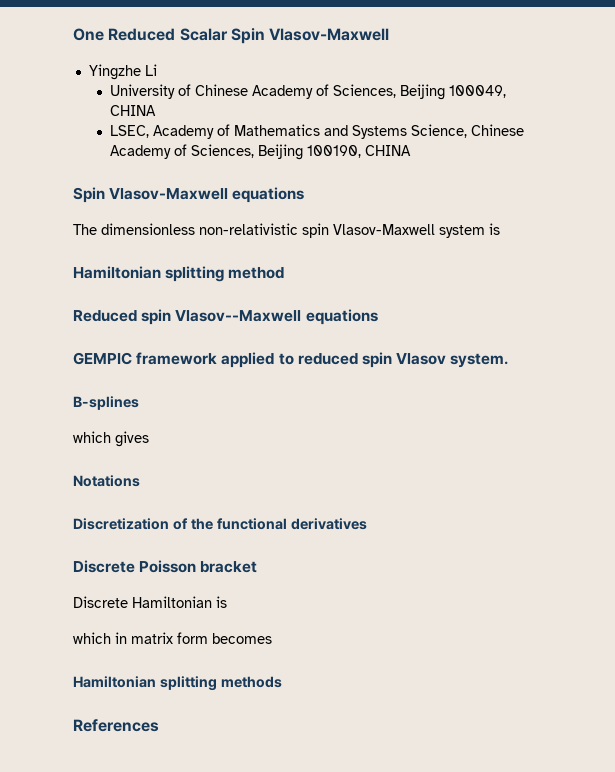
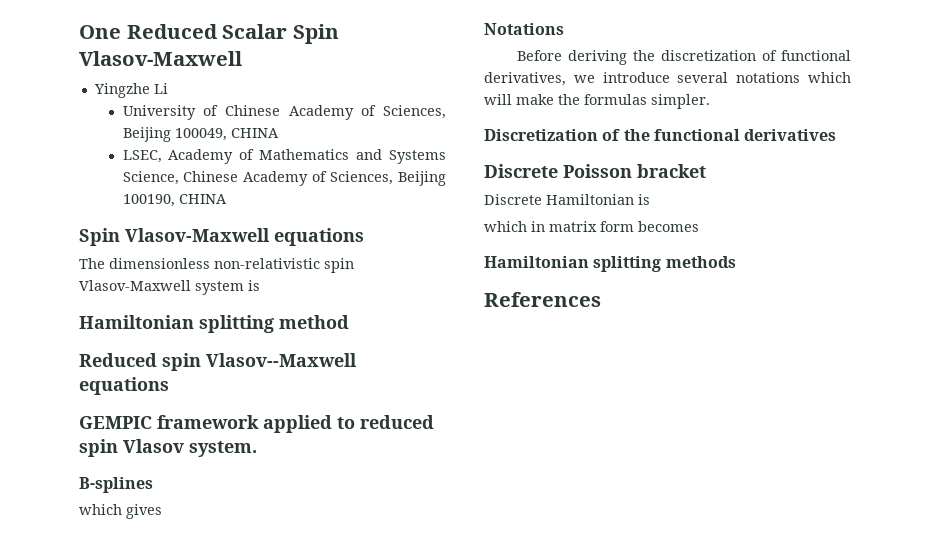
(140, 481) none -> [517,50,851,65] [484,72,851,86] [484,94,710,109] // Before deriving the discretization of functional derivatives, we introduce several notations which will make the formulas simpler.

